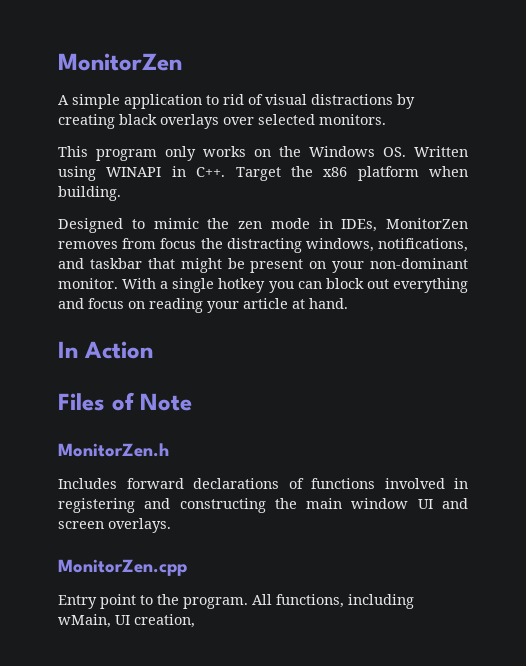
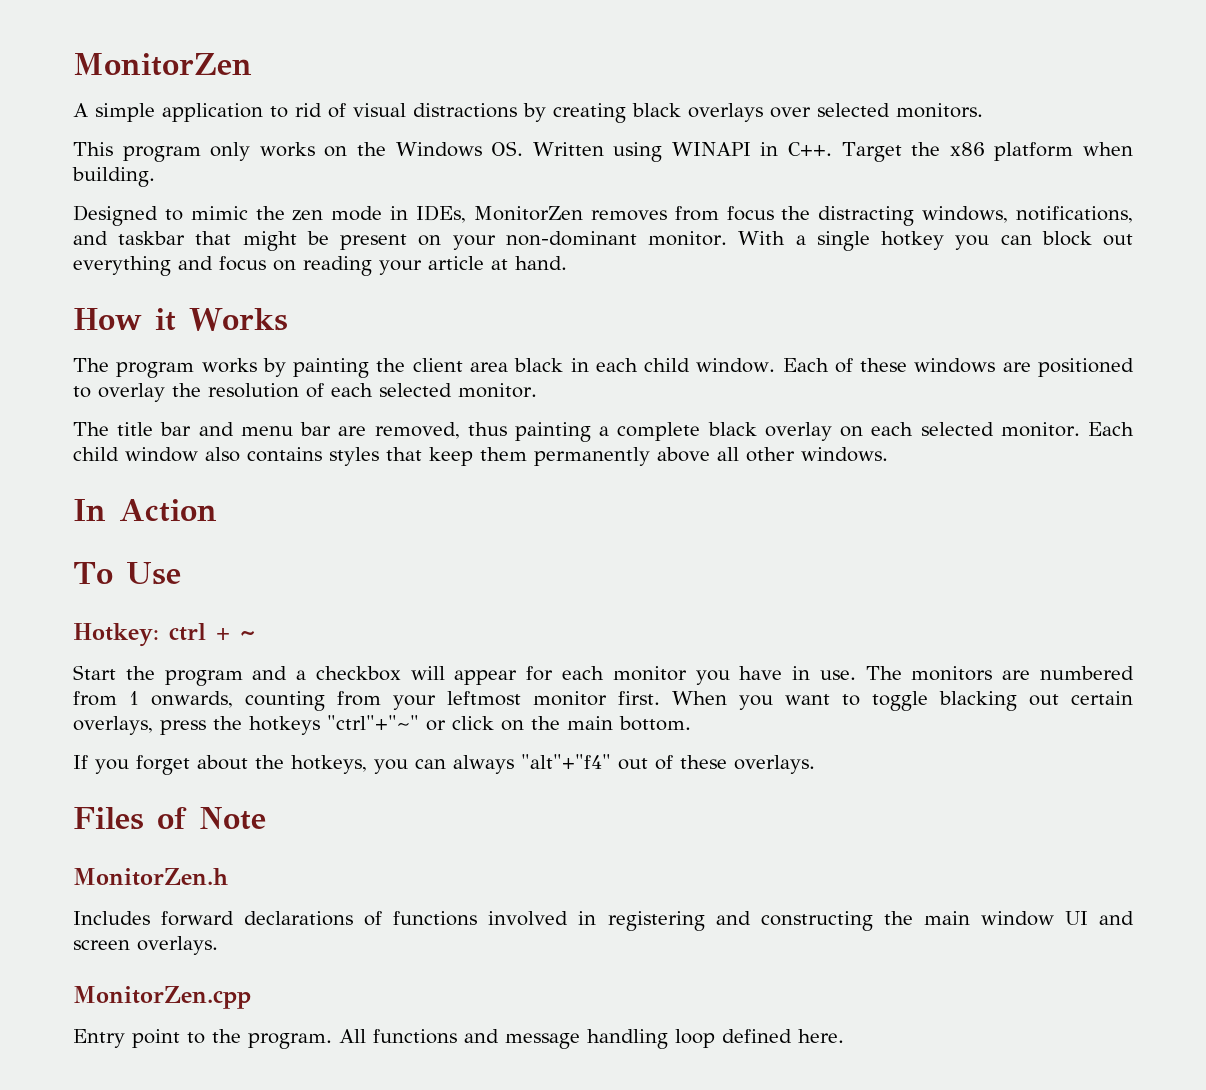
[58,341,153,359] In Action -> [73,308,288,331] [73,358,1135,378] [73,383,537,402] [73,422,1135,442] [73,447,888,466] [73,499,217,522] [73,562,181,585] [73,623,255,647] [73,665,1135,686] [73,691,1133,711] [73,715,691,735] [73,754,815,775] How it Works // The program works by painting the client area black in each child window. Each of these windows are positioned to overlay the resolution of each selected monitor. // The title bar and menu bar are removed, thus painting a complete black overlay on each selected monitor. Each child window also contains styles that keep them permanently above all other windows. // In Action // To Use // Hotkey: ctrl + ~ // Start the program and a checkbox will appear for each monitor you have in use. The monitors are numbered from 1 onwards, counting from your leftmost monitor first. When you want to toggle blacking out certain overlays, press the hotkeys "ctrl"+"~" or click on the main bottom. // If you forget about the hotkeys, you can always "alt"+"f4" out of these overlays.
[276,594,414,609] [58,614,195,628] functions, including wMain, UI creation, -> [373,1029,844,1049] functions and message handling loop defined here.

